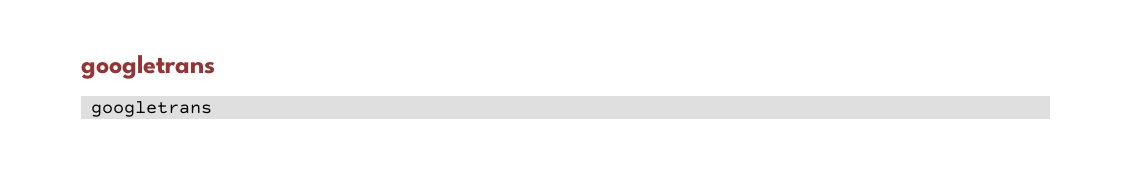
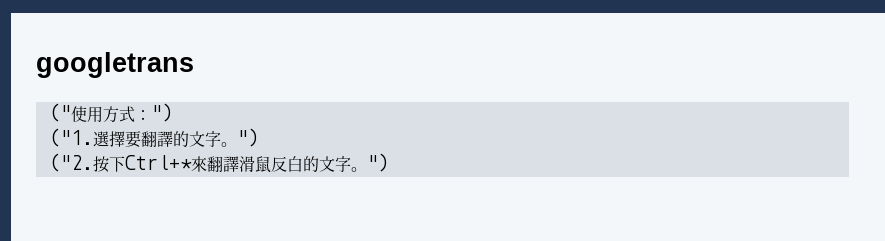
[90,101,212,117] googletrans -> [48,103,173,123] [48,128,259,148] [48,153,389,173] ("使用方式：") // ("1.選擇要翻譯的文字。") // ("2.按下Ctrl+*來翻譯滑鼠反白的文字。")

